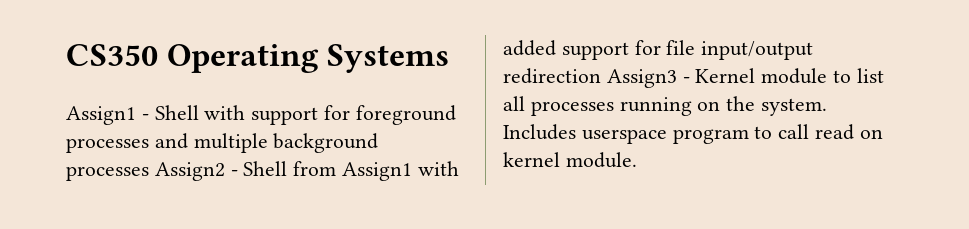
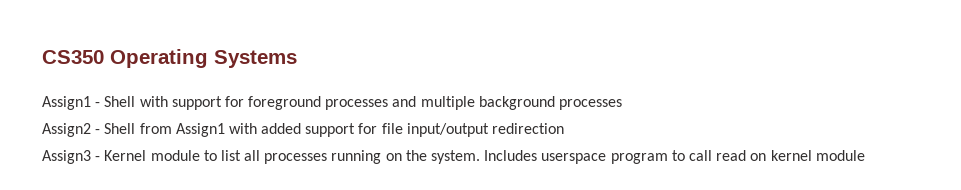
(149, 173) none -> (623, 104) //
(601, 76) none -> (565, 128) //
[565,152,637,168] module. -> [815,150,865,161] module

